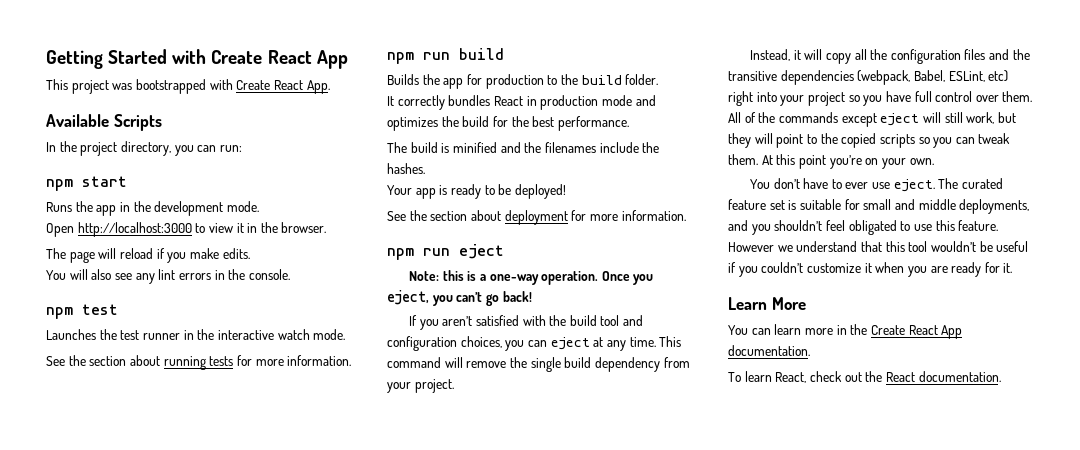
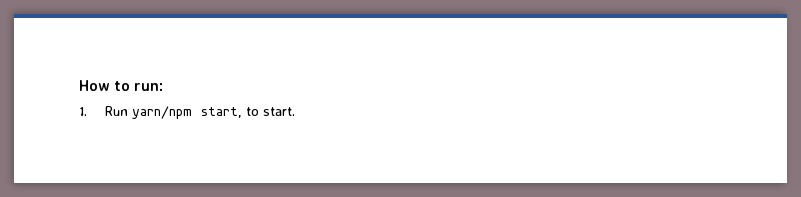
[46,49,348,69] [46,79,330,94] [46,114,162,131] [46,141,242,156] [46,176,127,191] [46,201,259,216] [46,222,327,237] [46,248,250,263] [46,269,290,284] [46,304,118,319] [46,329,346,340] [46,355,352,370] [387,48,504,64] [387,74,659,89] [387,95,656,110] [387,116,629,131] [387,142,660,153] [387,163,425,174] [387,184,566,199] [387,210,686,225] [387,244,504,260] [408,270,654,285] [387,290,532,306] [408,315,644,330] [387,336,682,351] [387,357,690,372] [387,379,454,393] [749,49,1030,64] [728,70,1009,85] [728,91,1033,106] [728,112,1016,127] [728,133,1011,148] [728,154,934,169] [749,178,1004,192] [728,199,1030,214] [728,220,999,235] [728,241,1029,252] [728,262,1013,277] [728,297,806,310] [728,324,963,339] [728,345,810,356] [728,371,1001,383] Getting Started with Create React App // This project was bootstrapped with Create React App. // Available Scripts // In the project directory, you can run: // npm start // Runs the app in the development mode. // Open http://localhost:3000 to view it in the browser. // The page will reload if you make edits. // You will also see any lint errors in the console. // npm test // Launches the test runner in the interactive watch mode. // See the section about running tests for more information. // npm run build // Builds the app for production to the build folder. // It correctly bundles React in production mode and optimizes the build for the best performance. // The build is minified and the filenames include the hashes. // Your app is ready to be deployed! // See the section about deployment for more information. // npm run eject // Note: this is a one-way operation. Once you eject, you can’t go back! // If you aren’t satisfied with the build tool and configuration choices, you can eject at any time. This command will remove the single build dependency from your project. // Instead, it will copy all the configuration files and the transitive dependencies (webpack, Babel, ESLint, etc) right into your project so you have full control over them. All of the commands except eject will still work, but they will point to the copied scripts so you can tweak them. At this point you’re on your own. // You don’t have to ever use eject. The curated feature set is suitable for small and middle deployments, and you shouldn’t feel obligated to use this feature. However we understand that this tool wouldn’t be useful if you couldn’t customize it when you are ready for it. // Learn More // You can learn more in the Create React App documentation. // To learn React, check out the React documentation. -> [79,80,164,91] [79,106,296,119] How to run: // 1. Run yarn/npm start, to start.

